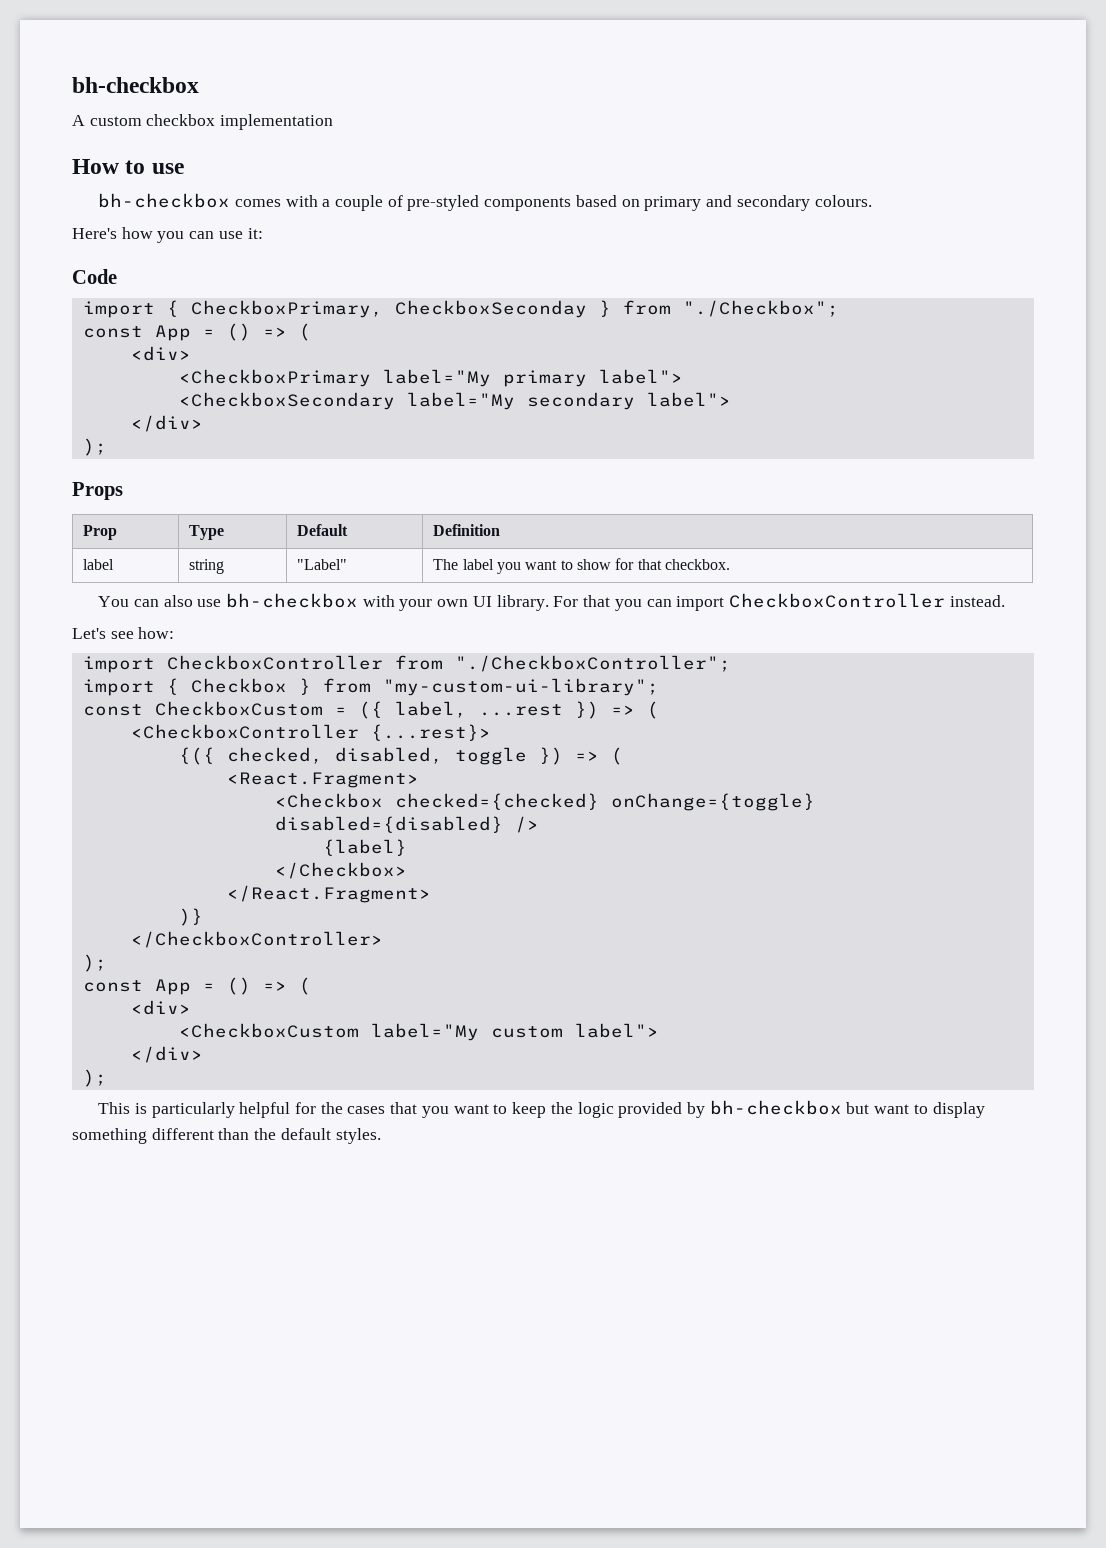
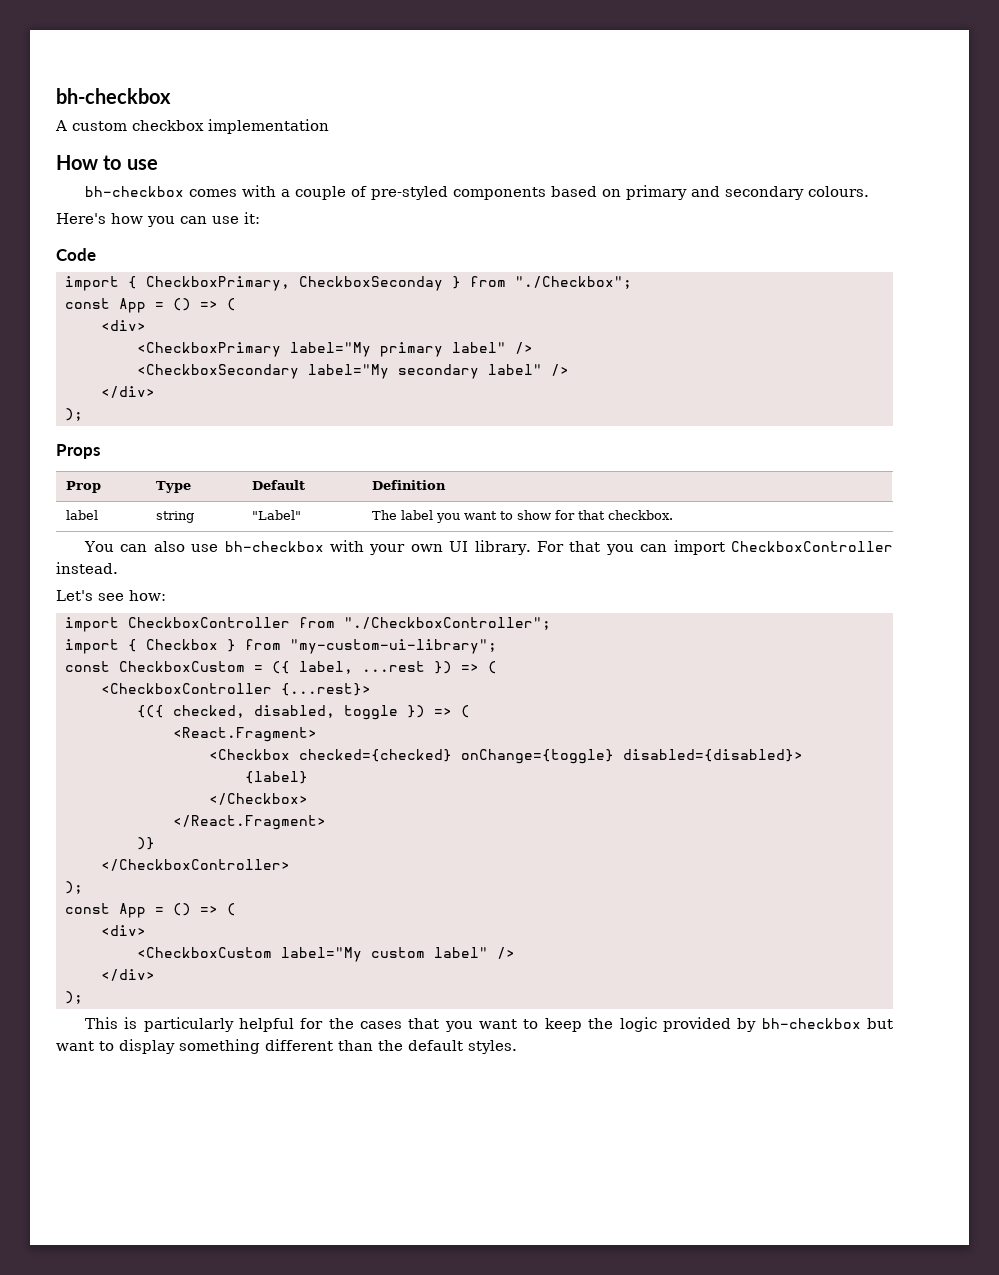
[598,369,683,384] label"> -> [451,342,533,354] label" />
[646,392,731,407] label"> -> [487,364,569,376] label" />
[274,816,539,833] disabled={disabled} /> -> [622,749,803,762] disabled={disabled}>
[574,1023,659,1038] label"> -> [433,947,515,959] label" />

